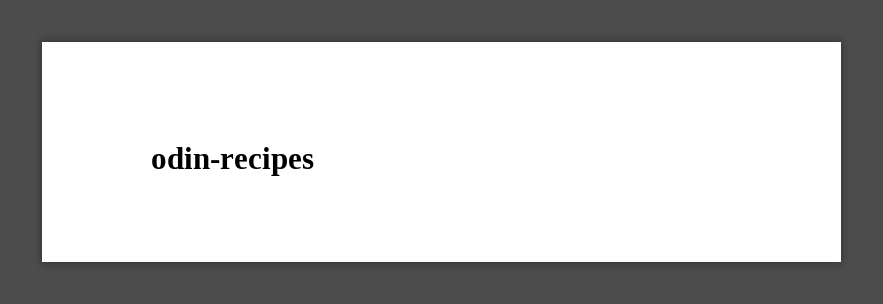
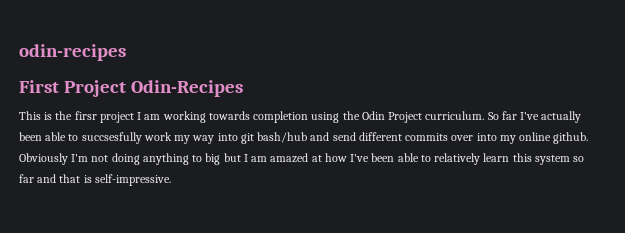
(314, 161) none -> [19,80,243,97] [19,111,582,123] [19,132,589,144] [19,153,585,165] [19,174,171,186] // First Project Odin-Recipes // This is the firsr project I am working towards completion using the Odin Project curriculum. So far I've actually been able to succsesfully work my way into git bash/hub and send different commits over into my online github. Obviously I'm not doing anything to big but I am amazed at how I've been able to relatively learn this system so far and that is self-impressive.

